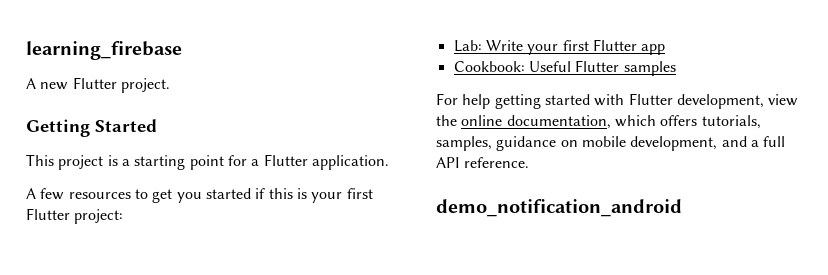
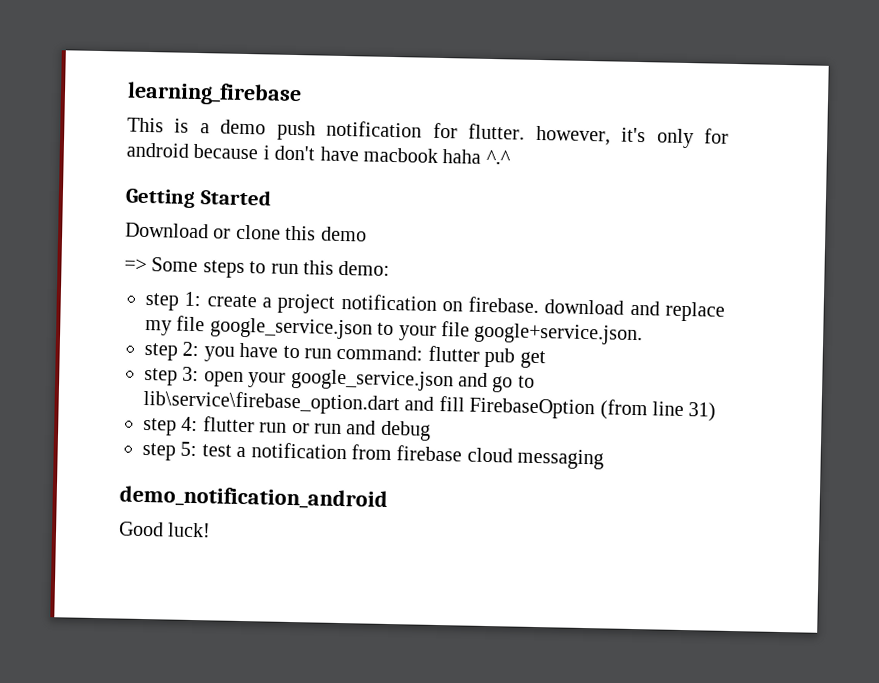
[26,77,170,93] [26,119,157,137] [26,154,389,170] [26,188,373,203] [26,208,124,224] [453,39,666,55] [453,60,676,76] [436,93,799,109] [436,115,761,129] [436,136,786,151] [436,157,530,168] A new Flutter project. // Getting Started // This project is a starting point for a Flutter application. // A few resources to get you started if this is your first Flutter project: // Lab: Write your first Flutter app // Cookbook: Useful Flutter samples // For help getting started with Flutter development, view the online documentation, which offers tutorials, samples, guidance on mobile development, and a full API reference. -> [127,117,729,149] [126,142,511,165] [125,188,272,208] [125,222,367,242] [124,257,391,279] [145,291,725,322] [145,315,644,346] [144,341,546,369] [144,366,535,393] [143,389,717,422] [143,416,431,441] [142,441,605,470] This is a demo push notification for flutter. however, it's only for android because i don't have macbook haha ^.^ // Getting Started // Download or clone this demo // => Some steps to run this demo: // step 1: create a project notification on firebase. download and replace my file google_service.json to your file google+service.json. // step 2: you have to run command: flutter pub get // step 3: open your google_service.json and go to lib\service\firebase_option.dart and fill FirebaseOption (from line 31) // step 4: flutter run or run and debug // step 5: test a notification from firebase cloud messaging
(682, 208) none -> [118,521,212,538] // Good luck!

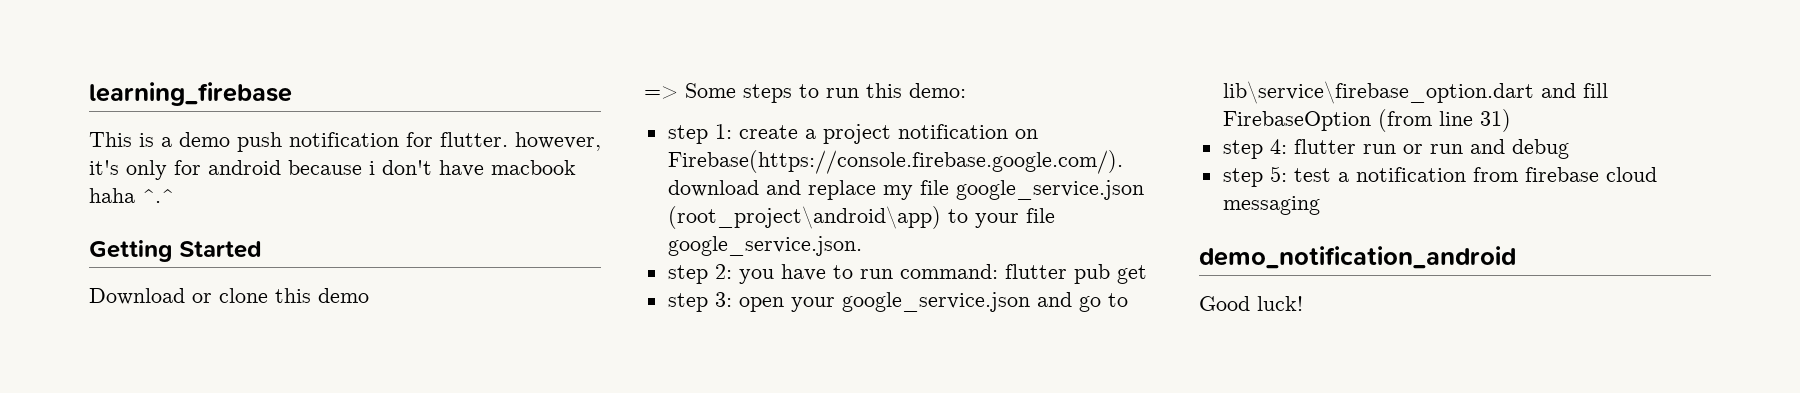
[468,296,540,314] firebase. -> [667,150,1123,174] Firebase(https://console.firebase.google.com/).
(373, 328) none -> [667,206,941,229] (root_project\android\app)
[474,322,644,346] google+service.json. -> [667,236,862,256] google_service.json.

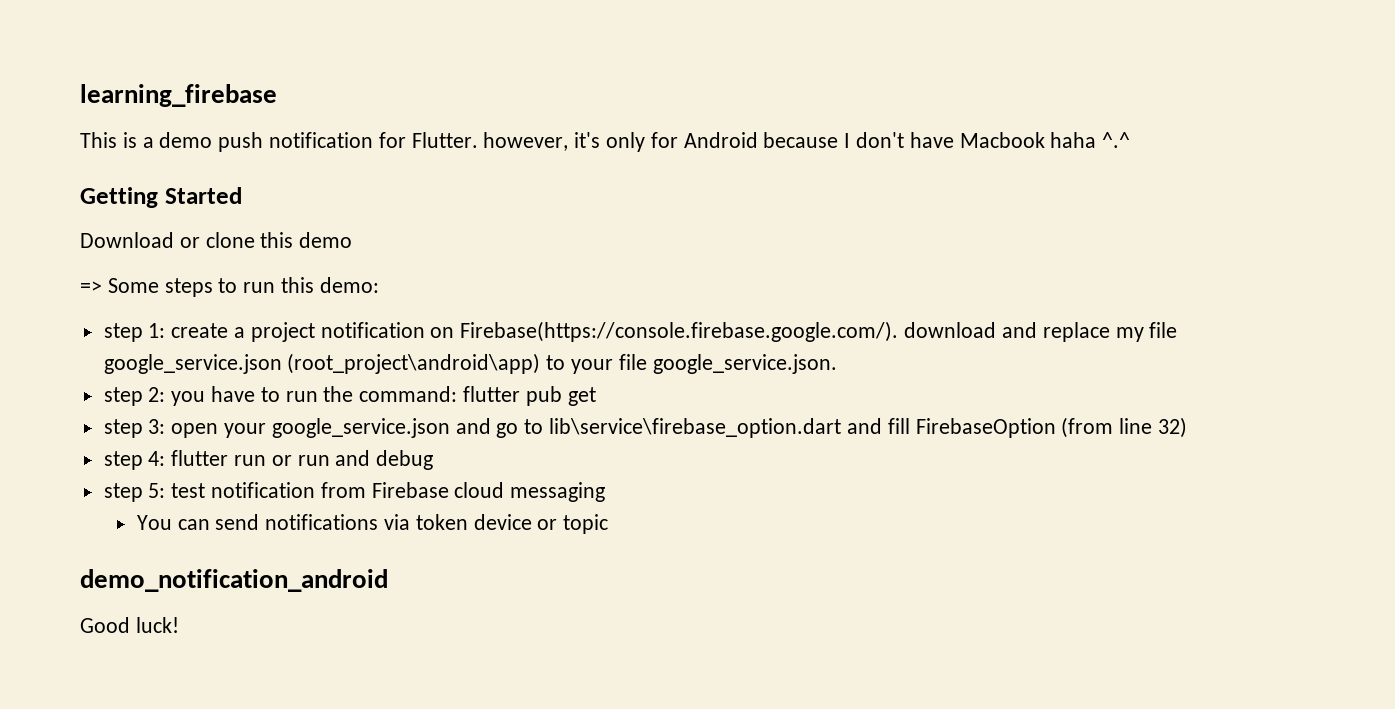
[440,132,508,147] flutter. -> [411,132,478,148] Flutter.
[208,160,375,175] android because i -> [683,132,851,148] Android because I
[491,160,576,175] macbook -> [959,132,1045,148] Macbook
(893, 274) none -> [323,386,354,402] the
[1479,109,1511,132] 31) -> [1157,417,1187,438] 32)
[1337,172,1349,182] a -> (206, 490) none
[1524,167,1599,182] firebase -> [371,482,449,498] Firebase
(1320, 205) none -> [136,514,609,534] // You can send notifications via token device or topic

